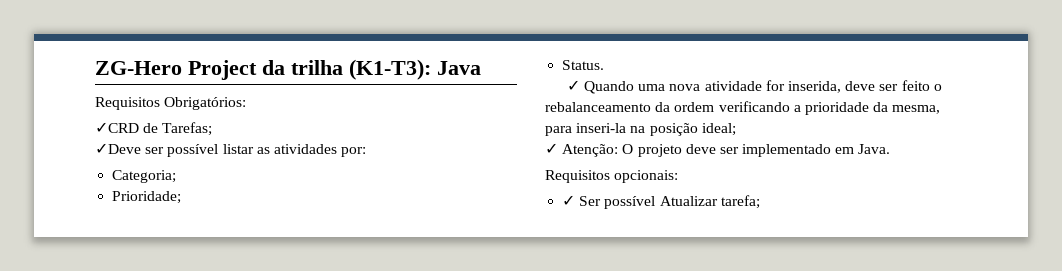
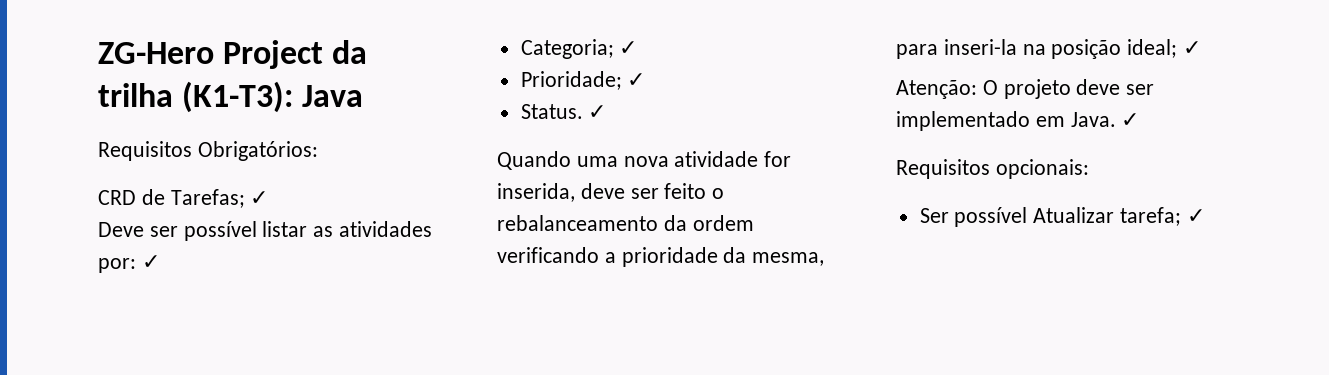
[95,122,139,133] ✓CRD -> [98,190,136,205] CRD
[95,143,141,154] // ✓Deve -> [250,191,269,205] [98,222,144,237] ✓ // Deve
(367, 152) none -> [141,255,160,269] ✓
(177, 176) none -> [619,41,638,55] ✓
(182, 197) none -> [627,73,646,87] ✓
[566,80,580,91] // ✓ -> [588,105,607,119] ✓ //
[545,143,558,154] // ✓ -> [1183,41,1202,55] ✓ //
(891, 149) none -> [1121,113,1140,127] ✓
[562,195,576,206] ✓ -> (1089, 169) none
(760, 202) none -> [1186,209,1205,223] ✓

